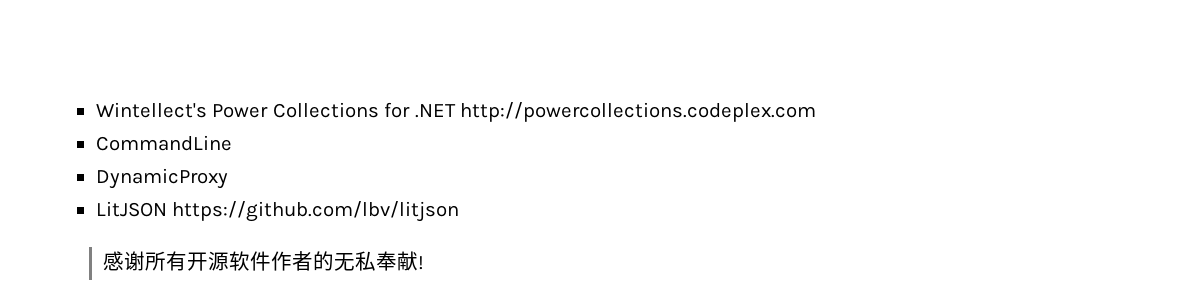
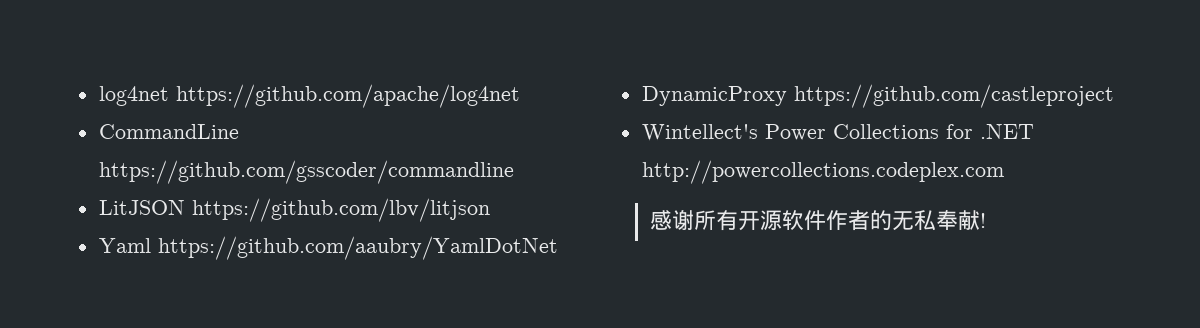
(95, 110) none -> [98,84,520,108] [98,124,239,139] [98,160,514,184] [98,198,490,222] [98,236,558,260] [641,84,1114,108] log4net https://github.com/apache/log4net // CommandLine https://github.com/gsscoder/commandline // LitJSON https://github.com/lbv/litjson // Yaml https://github.com/aaubry/YamlDotNet // DynamicProxy https://github.com/castleproject //
[95,135,232,151] [95,168,228,189] [95,201,460,222] // CommandLine // DynamicProxy // LitJSON https://github.com/lbv/litjson -> (1004, 172) none

